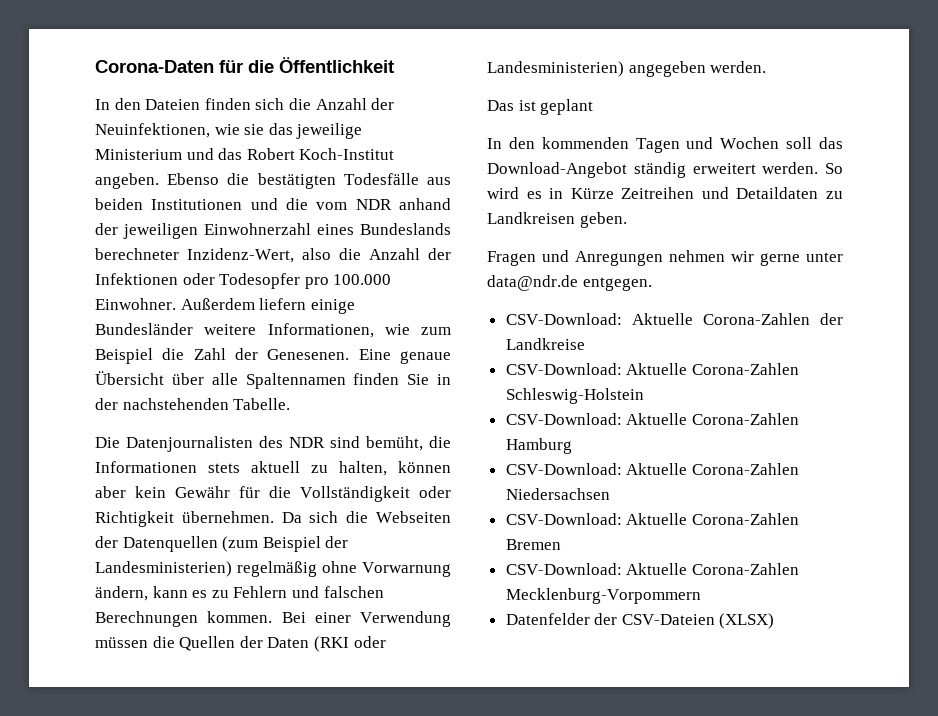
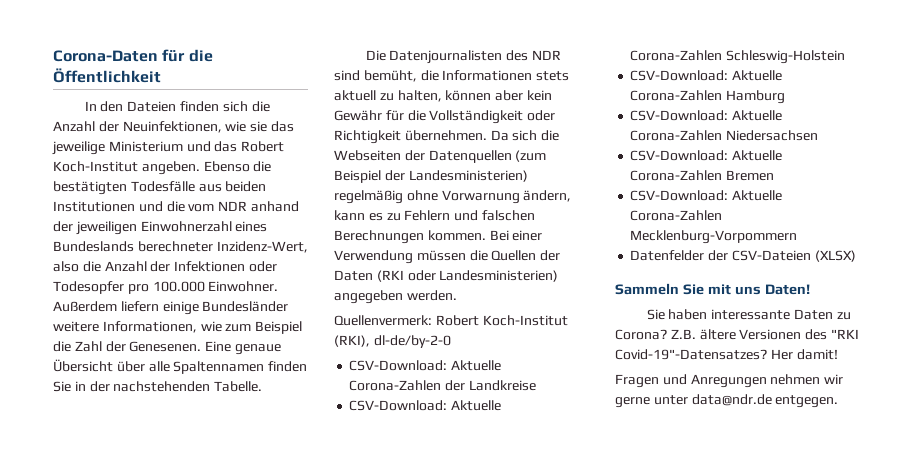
[487,99,594,115] [487,137,843,153] [487,162,843,178] [487,187,843,199] [487,212,627,228] [487,250,843,266] [487,275,652,291] Das ist geplant // In den kommenden Tagen und Wochen soll das Download-Angebot ständig erweitert werden. So wird es in Kürze Zeitreihen und Detaildaten zu Landkreisen geben. // Fragen und Anregungen nehmen wir gerne unter data@ndr.de entgegen. -> [334,315,568,326] [334,335,451,348] Quellenvermerk: Robert Koch-Institut (RKI), dl-de/by-2-0
(775, 621) none -> [615,283,810,295] [646,309,851,320] [615,329,859,340] [615,349,838,360] [615,374,844,388] [615,394,839,408] // Sammeln Sie mit uns Daten! // Sie haben interessante Daten zu Corona? Z.B. ältere Versionen des "RKI Covid-19"-Datensatzes? Her damit! // Fragen und Anregungen nehmen wir gerne unter data@ndr.de entgegen.

